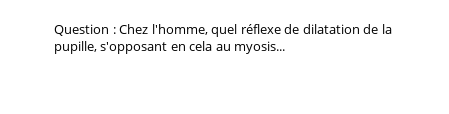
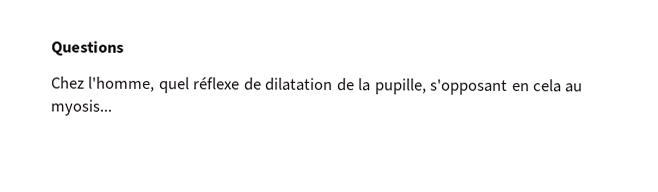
[54,24,116,36] Question : -> [51,40,124,56] Questions //

